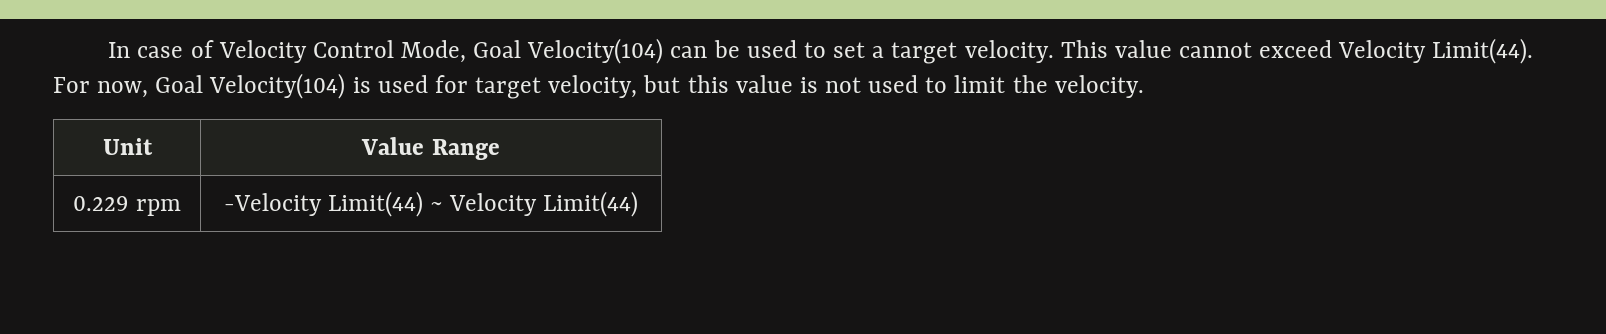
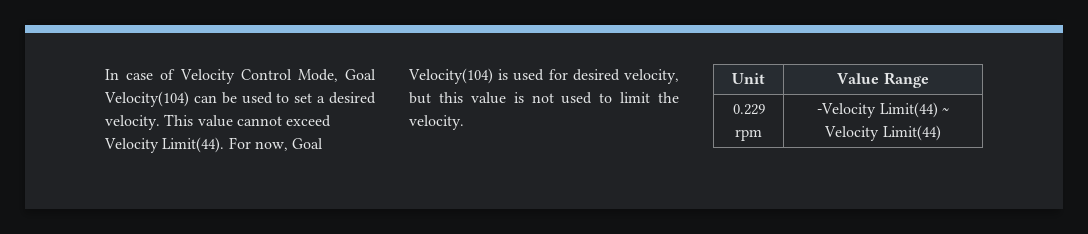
[891,42,958,64] target -> [329,92,376,104] desired
[475,77,542,99] target -> [572,69,620,81] desired

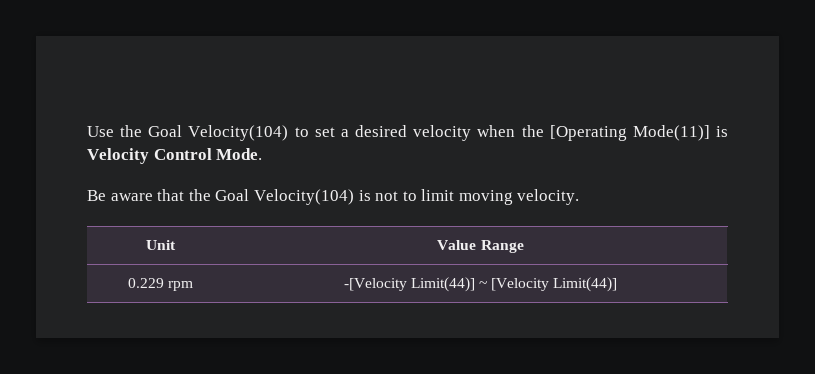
[105,69,376,84] [104,91,376,107] [105,114,332,130] [104,137,324,153] [408,68,679,84] [409,92,593,104] In case of Velocity Control Mode, Goal Velocity(104) can be used to set a desired velocity. This value cannot exceed Velocity Limit(44). For now, Goal Velocity(104) is used for desired velocity, but this value is not used -> [87,125,728,141] [87,148,263,164] [87,189,399,205] Use the Goal Velocity(104) to set a desired velocity when the [Operating Mode(11)] is Velocity Control Mode. // Be aware that the Goal Velocity(104) is not
[658,92,679,103] the -> [458,190,513,205] moving
[817,102,949,118] [824,125,941,141] -Velocity Limit(44) ~ Velocity Limit(44) -> [343,277,618,292] -[Velocity Limit(44)] ~ [Velocity Limit(44)]

